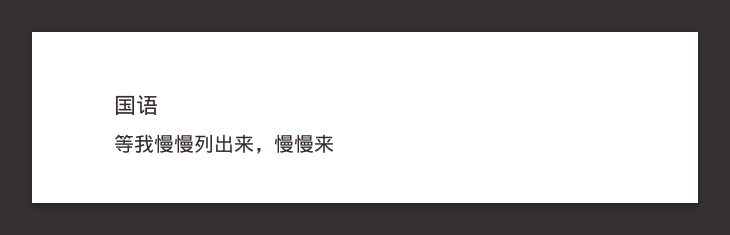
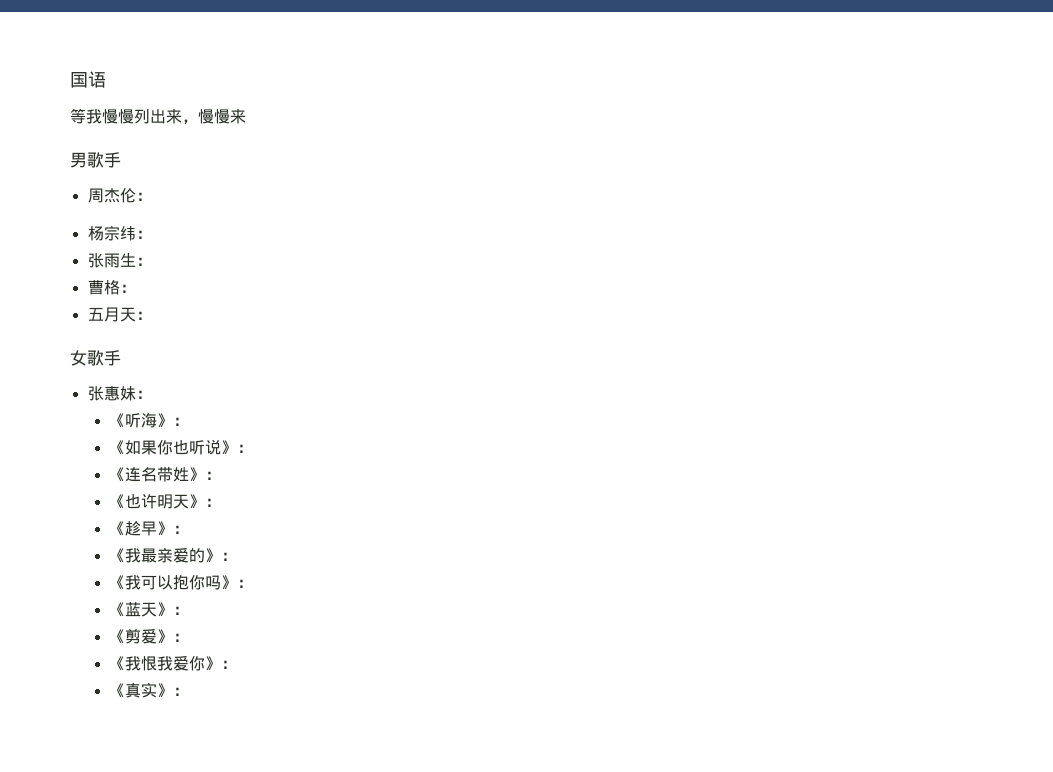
(334, 143) none -> [70,152,121,168] [87,188,152,203] [87,225,152,241] [87,253,152,268] [87,280,136,295] [87,307,152,322] [70,350,121,366] [87,386,152,401] [108,413,189,428] [108,439,253,455] [108,467,221,482] [108,494,221,509] [108,520,189,536] [108,548,237,563] [108,575,253,590] [108,602,189,617] [108,629,189,644] [108,656,237,671] [108,682,189,698] // 男歌手 // 周杰伦： // 杨宗纬： // 张雨生： // 曹格： // 五月天： // 女歌手 // 张惠妹： // 《听海》： // 《如果你也听说》： // 《连名带姓》： // 《也许明天》： // 《趁早》： // 《我最亲爱的》： // 《我可以抱你吗》： // 《蓝天》： // 《剪爱》： // 《我恨我爱你》： // 《真实》：

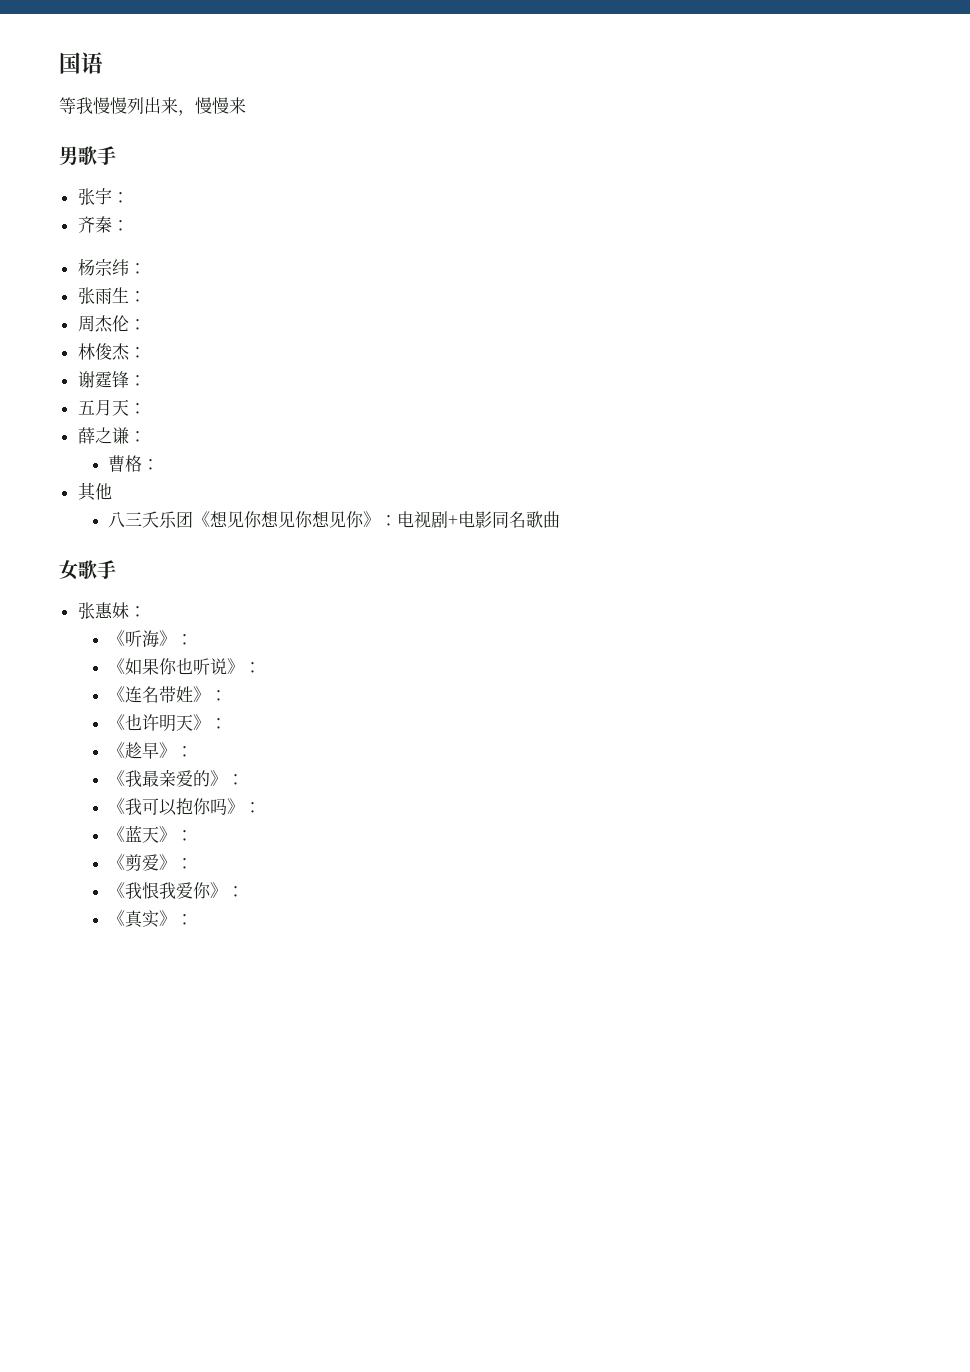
[87,188,136,203] 周杰伦 -> [77,188,129,205] [77,216,112,233] 张宇： // 齐秦
[87,280,136,295] [87,307,152,322] 曹格： // 五月天： -> [77,315,146,333] [77,343,146,361] [77,371,146,388] [77,399,146,416] [77,427,146,444] [108,455,160,472] [77,482,112,501] [108,511,561,528] 周杰伦： // 林俊杰： // 谢霆锋： // 五月天： // 薛之谦： // 曹格： // 其他 // 八三夭乐团《想见你想见你想见你》：电视剧+电影同名歌曲

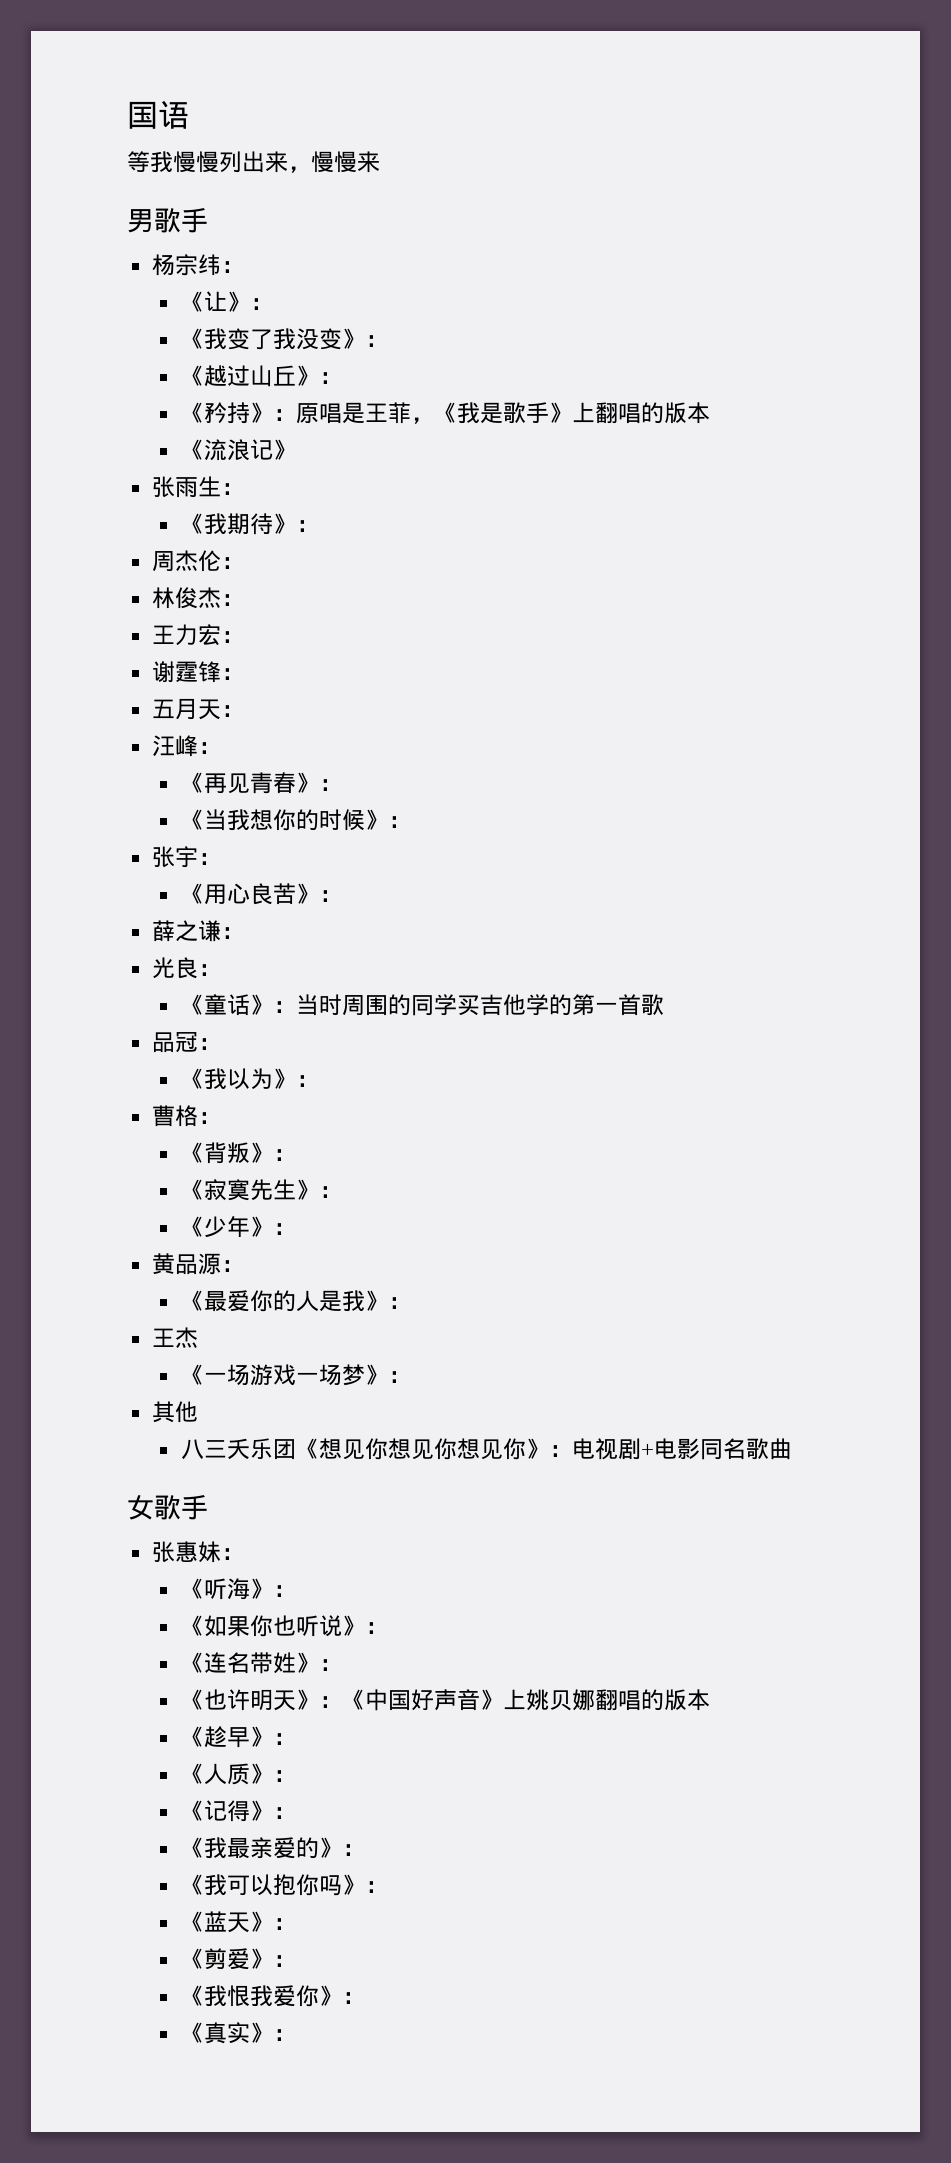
[77,188,129,205] [77,216,129,233] // 张宇： // 齐秦： -> (208, 220) none
(146, 268) none -> [180,291,273,312] [180,328,388,350] [180,365,342,387] [180,402,710,424] [180,439,296,461] // 《让》： // 《我变了我没变》： // 《越过山丘》： // 《矜持》：原唱是王菲，《我是歌手》上翻唱的版本 // 《流浪记》
(146, 296) none -> [180,513,319,535] // 《我期待》：
(146, 352) none -> [152,624,245,646] // 王力宏：
[77,427,146,444] [108,455,143,472] 薛之谦： // 曹格 -> [152,735,222,757] [180,772,342,794] [180,809,411,831] [152,846,222,868] [180,883,342,905] [152,920,245,942] [152,957,222,979] [180,994,664,1016] [152,1032,222,1053] [180,1068,319,1090] [152,1105,222,1127] [180,1142,296,1164] [180,1179,342,1201] [180,1216,296,1238] [152,1253,245,1275] [180,1290,411,1312] [152,1327,199,1348] [180,1364,388,1386] 汪峰： // 《再见青春》： // 《当我想你的时候》： // 张宇： // 《用心良苦》： // 薛之谦： // 光良： // 《童话》：当时周围的同学买吉他学的第一首歌 // 品冠： // 《我以为》： // 曹格： // 《背叛》： // 《寂寞先生》： // 《少年》： // 黄品源： // 《最爱你的人是我》： // 王杰 // 《一场游戏一场梦》
[108,742,160,759] // 《趁早 -> [341,1689,710,1711] [180,1726,296,1748] [180,1763,296,1785] [180,1800,250,1822] 《中国好声音》上姚贝娜翻唱的版本 // 《趁早》： // 《人质》： // 《记得

